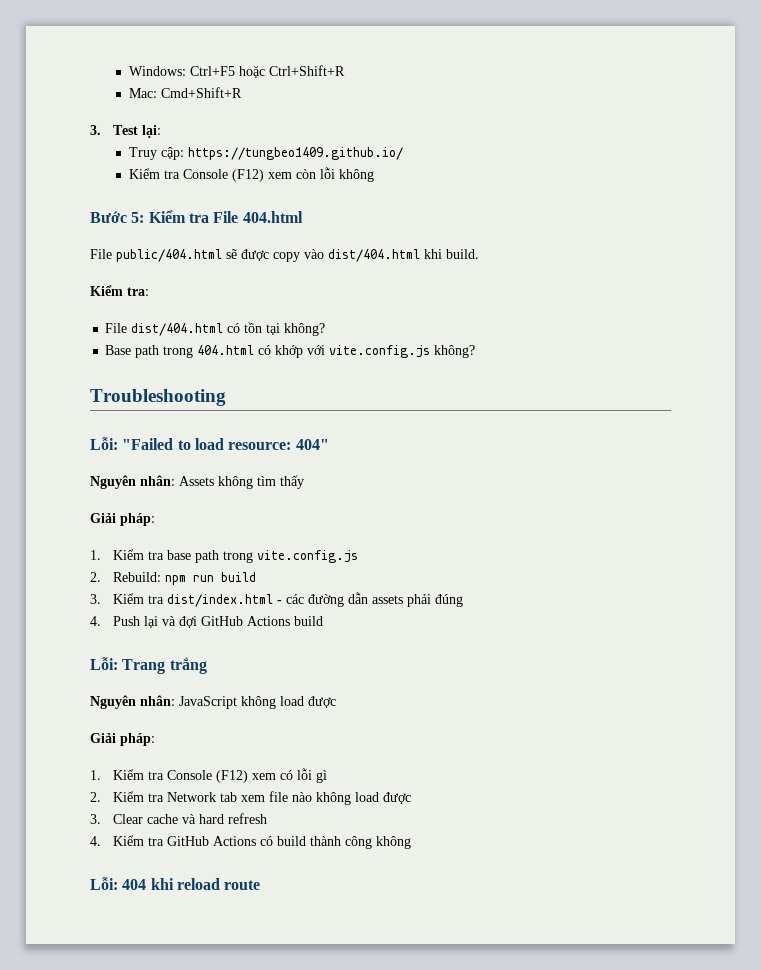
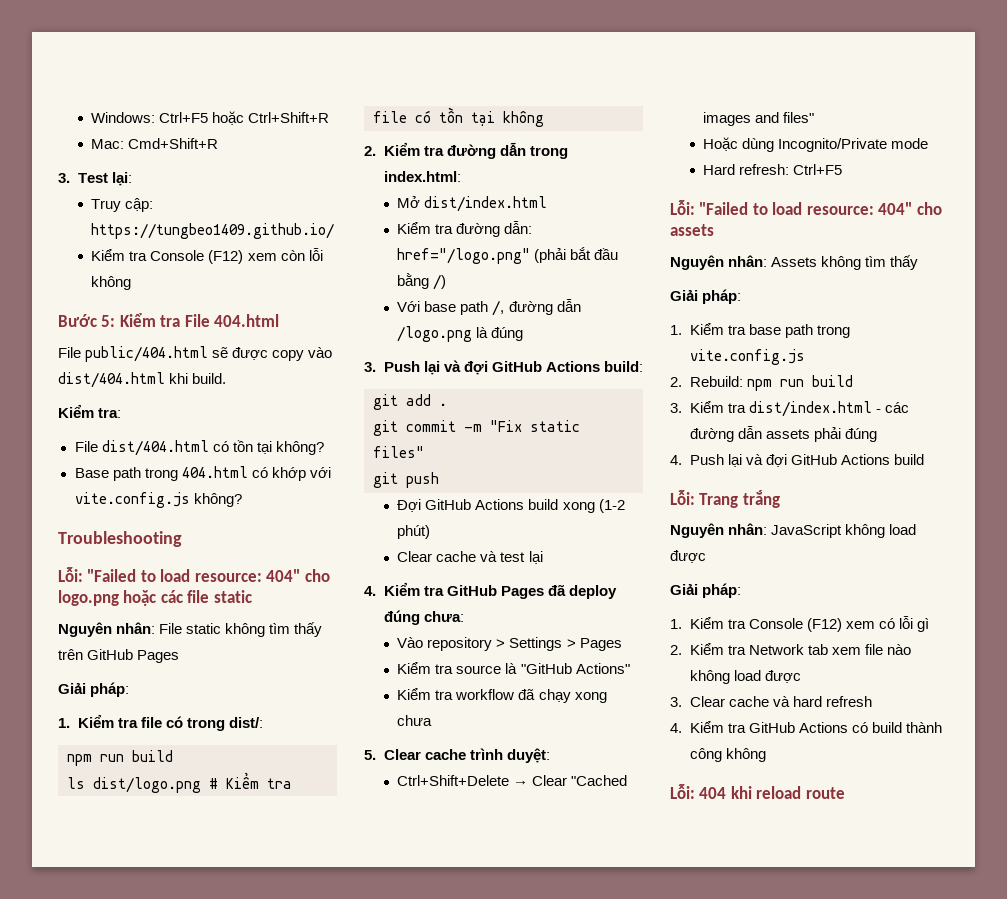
(329, 444) none -> [304,569,330,582] [58,590,252,606] [58,622,323,637] [58,649,180,663] [58,682,130,697] [58,714,263,731] [67,750,173,766] [67,772,292,793] [373,107,544,127] [364,142,568,159] [383,171,461,182] [397,196,548,212] [397,221,533,237] [397,247,619,264] [397,273,447,290] [397,299,581,316] [397,326,524,342] [364,360,643,375] [373,394,447,410] [373,420,580,436] [373,446,424,458] [373,472,439,488] [397,499,625,513] [397,525,431,539] [397,551,543,564] [364,582,617,599] [383,610,464,625] [397,637,622,651] [397,662,630,674] [397,688,607,703] [397,715,433,726] [364,748,550,763] [397,775,628,786] [703,112,815,126] [703,137,929,152] [703,164,843,175] [670,200,942,215] [670,224,714,236] cho logo.png hoặc các file static // Nguyên nhân: File static không tìm thấy trên GitHub Pages // Giải pháp: // 1. Kiểm tra file có trong dist/: // npm run build // ls dist/logo.png # Kiểm tra file có tồn tại không // 2. Kiểm tra đường dẫn trong index.html: // Mở dist/index.html // Kiểm tra đường dẫn: href="/logo.png" (phải bắt đầu bằng /) // Với base path /, đường dẫn /logo.png là đúng // 3. Push lại và đợi GitHub Actions build: // git add . // git commit -m "Fix static files" // git push // Đợi GitHub Actions build xong (1-2 phút) // Clear cache và test lại // 4. Kiểm tra GitHub Pages đã deploy đúng chưa: // Vào repository > Settings > Pages // Kiểm tra source là "GitHub Actions" // Kiểm tra workflow đã chạy xong chưa // 5. Clear cache trình duyệt: // Ctrl+Shift+Delete → Clear "Cached images and files" // Hoặc dùng Incognito/Private mode // Hard refresh: Ctrl+F5 // Lỗi: "Failed to load resource: 404" cho assets

